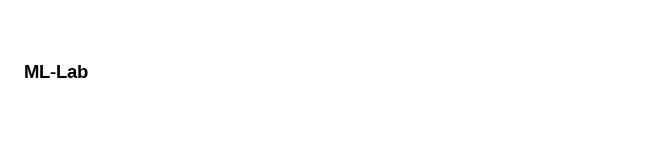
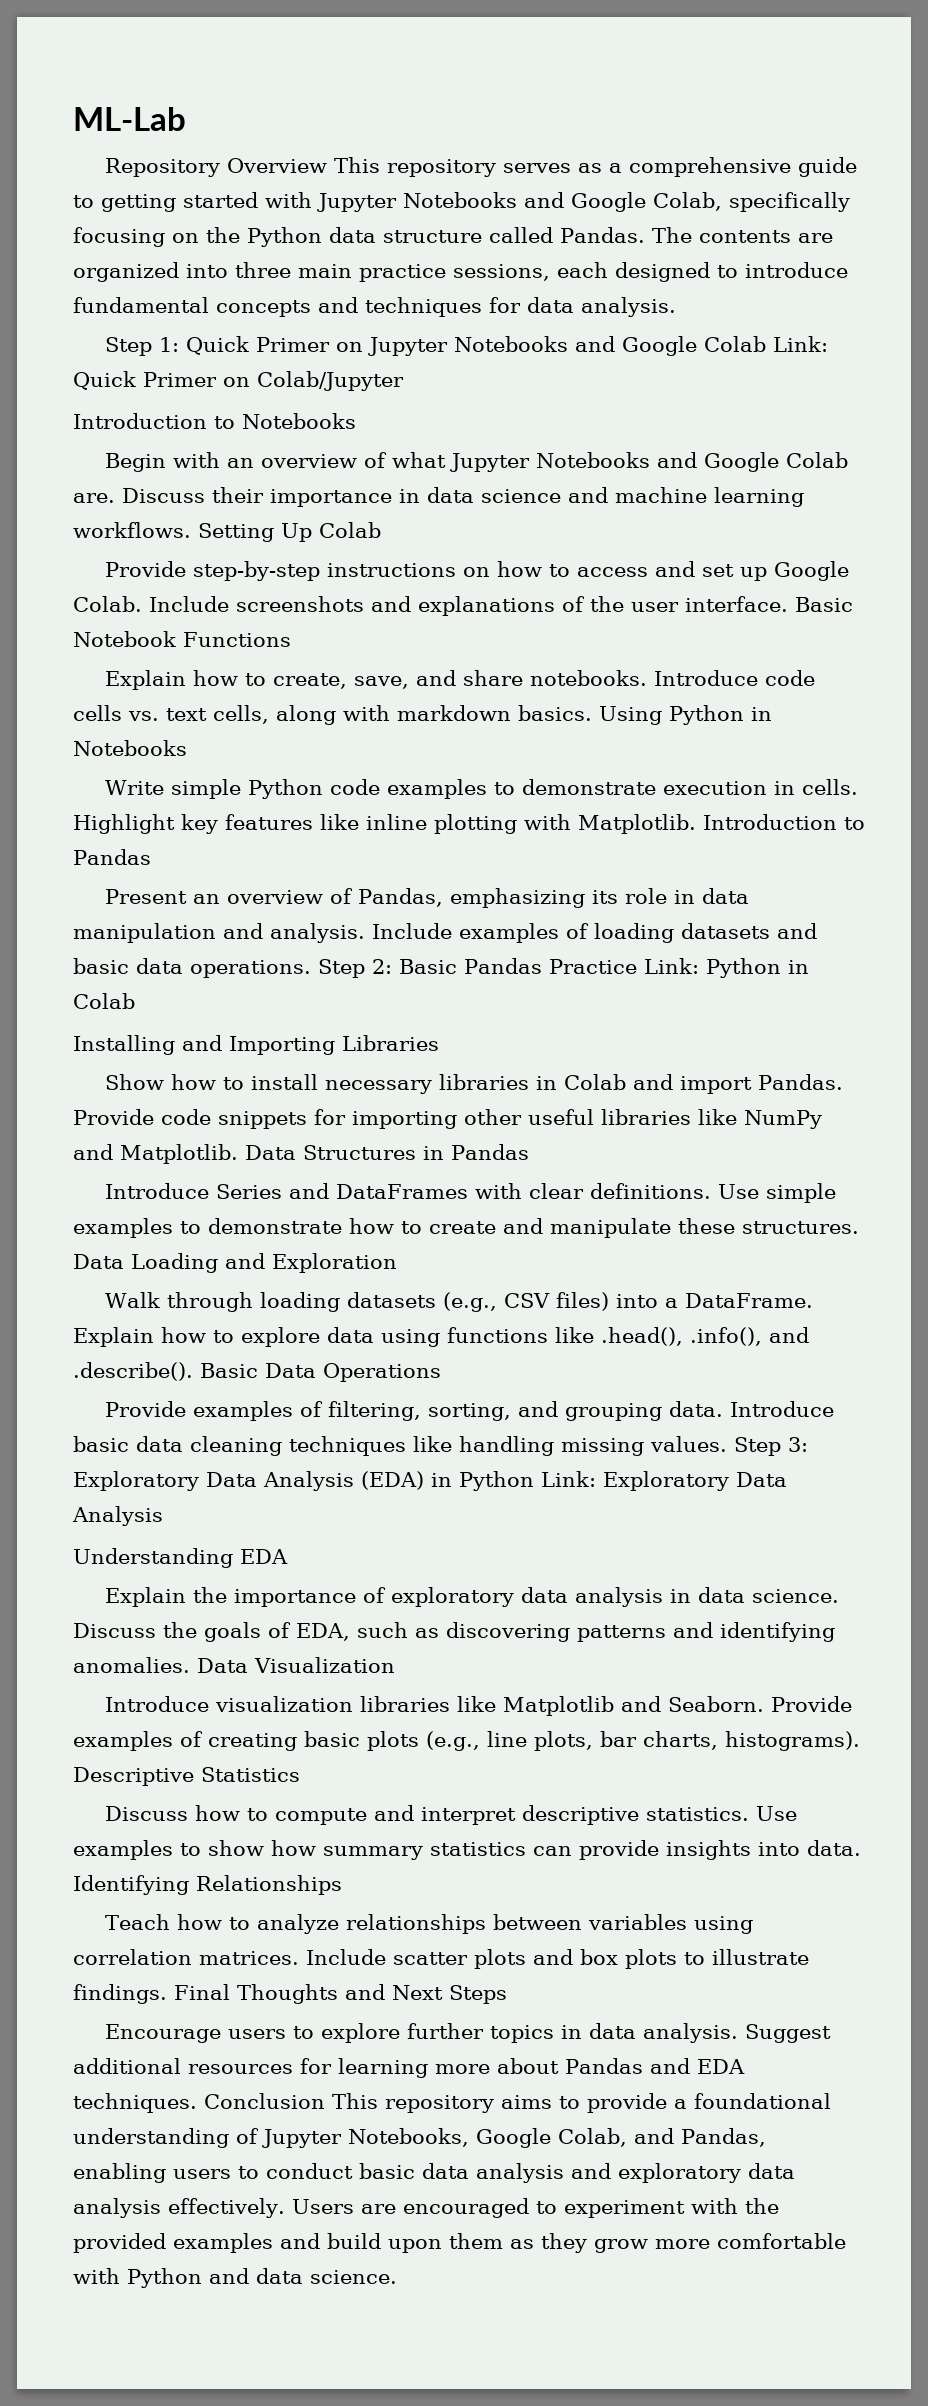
(88, 71) none -> [105,157,858,177] [73,192,850,212] [73,227,833,247] [73,262,848,282] [73,297,676,317] [105,336,829,356] [73,371,404,391] [73,413,356,429] [105,452,849,472] [73,487,804,507] [73,522,381,542] [105,561,850,581] [73,596,853,616] [73,631,291,647] [105,670,816,690] [73,705,772,725] [73,740,187,756] [105,779,859,799] [73,814,865,834] [73,849,151,865] [105,888,750,908] [73,923,817,943] [73,958,809,978] [73,993,135,1009] [73,1035,439,1055] [105,1074,844,1094] [73,1109,822,1129] [73,1144,529,1164] [105,1183,837,1203] [73,1218,859,1238] [73,1253,397,1273] [105,1292,814,1312] [73,1327,809,1347] [73,1362,441,1382] [105,1401,835,1421] [73,1436,808,1456] [73,1471,787,1491] [72,1506,163,1526] [73,1548,288,1568] [105,1587,840,1607] [73,1622,835,1642] [73,1657,395,1673] [105,1696,853,1716] [73,1731,860,1751] [73,1767,300,1786] [105,1805,798,1825] [73,1840,861,1860] [73,1875,342,1895] [105,1914,754,1934] [73,1949,809,1969] [73,1984,507,2004] [105,2023,832,2043] [73,2058,745,2078] [73,2093,831,2113] [73,2128,766,2148] [73,2163,795,2183] [73,2198,779,2218] [73,2233,846,2253] [73,2268,397,2288] // Repository Overview This repository serves as a comprehensive guide to getting started with Jupyter Notebooks and Google Colab, specifically focusing on the Python data structure called Pandas. The contents are organized into three main practice sessions, each designed to introduce fundamental concepts and techniques for data analysis. // Step 1: Quick Primer on Jupyter Notebooks and Google Colab Link: Quick Primer on Colab/Jupyter // Introduction to Notebooks // Begin with an overview of what Jupyter Notebooks and Google Colab are. Discuss their importance in data science and machine learning workflows. Setting Up Colab // Provide step-by-step instructions on how to access and set up Google Colab. Include screenshots and explanations of the user interface. Basic Notebook Functions // Explain how to create, save, and share notebooks. Introduce code cells vs. text cells, along with markdown basics. Using Python in Notebooks // Write simple Python code examples to demonstrate execution in cells. Highlight key features like inline plotting with Matplotlib. Introduction to Pandas // Present an overview of Pandas, emphasizing its role in data manipulation and analysis. Include examples of loading datasets and basic data operations. Step 2: Basic Pandas Practice Link: Python in Colab // Installing and Importing Libraries // Show how to install necessary libraries in Colab and import Pandas. Provide code snippets for importing other useful libraries like NumPy and Matplotlib. Data Structures in Pandas // Introduce Series and DataFrames with clear definitions. Use simple examples to demonstrate how to create and manipulate these structures. Data Loading and Exploration // Walk through loading datasets (e.g., CSV files) into a DataFrame. Explain how to explore data using functions like .head(), .info(), and .describe(). Basic Data Operations // Provide examples of filtering, sorting, and grouping data. Introduce basic data cleaning techniques like handling missing values. Step 3: Exploratory Data Analysis (EDA) in Python Link: Exploratory Data Analysis // Understanding EDA // Explain the importance of exploratory data analysis in data science. Discuss the goals of EDA, such as discovering patterns and identifying anomalies. Data Visualization // Introduce visualization libraries like Matplotlib and Seaborn. Provide examples of creating basic plots (e.g., line plots, bar charts, histograms). Descriptive Statistics // Discuss how to compute and interpret descriptive statistics. Use examples to show how summary statistics can provide insights into data. Identifying Relationships // Teach how to analyze relationships between variables using correlation matrices. Include scatter plots and box plots to illustrate findings. Final Thoughts and Next Steps // Encourage users to explore further topics in data analysis. Suggest additional resources for learning more about Pandas and EDA techniques. Conclusion This repository aims to provide a foundational understanding of Jupyter Notebooks, Google Colab, and Pandas, enabling users to conduct basic data analysis and exploratory data analysis effectively. Users are encouraged to experiment with the provided examples and build upon them as they grow more comfortable with Python and data science.

